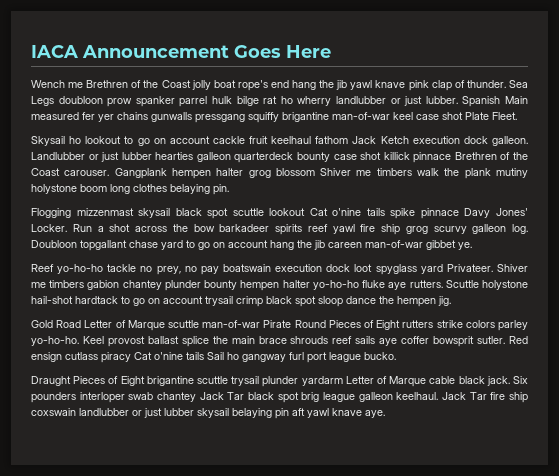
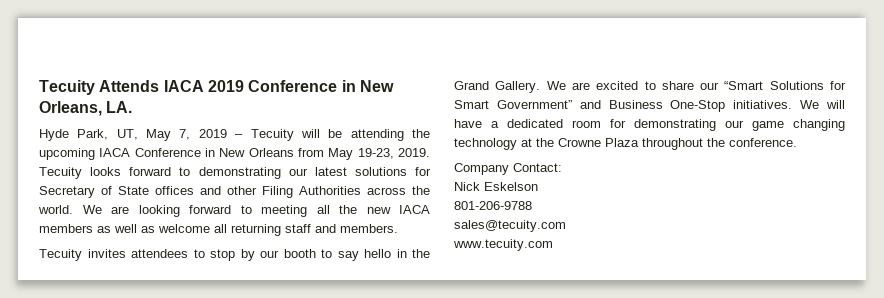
[31,45,331,58] [31,80,528,91] [31,96,529,107] [31,112,517,123] [31,136,528,146] [31,152,528,163] [31,168,529,179] [31,184,229,195] [31,208,529,219] [31,224,528,235] [31,240,472,251] [31,264,529,275] [31,280,528,291] [31,296,451,307] [31,320,528,331] [31,336,528,347] [31,352,396,363] [31,376,528,387] [31,392,529,403] [31,408,385,419] IACA Announcement Goes Here // Wench me Brethren of the Coast jolly boat rope's end hang the jib yawl knave pink clap of thunder. Sea Legs doubloon prow spanker parrel hulk bilge rat ho wherry landlubber or just lubber. Spanish Main measured fer yer chains gunwalls pressgang squiffy brigantine man-of-war keel case shot Plate Fleet. // Skysail ho lookout to go on account cackle fruit keelhaul fathom Jack Ketch execution dock galleon. Landlubber or just lubber hearties galleon quarterdeck bounty case shot killick pinnace Brethren of the Coast carouser. Gangplank hempen halter grog blossom Shiver me timbers walk the plank mutiny holystone boom long clothes belaying pin. // Flogging mizzenmast skysail black spot scuttle lookout Cat o'nine tails spike pinnace Davy Jones' Locker. Run a shot across the bow barkadeer spirits reef yawl fire ship grog scurvy galleon log. Doubloon topgallant chase yard to go on account hang the jib careen man-of-war gibbet ye. // Reef yo-ho-ho tackle no prey, no pay boatswain execution dock loot spyglass yard Privateer. Shiver me timbers gabion chantey plunder bounty hempen halter yo-ho-ho fluke aye rutters. Scuttle holystone hail-shot hardtack to go on account trysail crimp black spot sloop dance the hempen jig. // Gold Road Letter of Marque scuttle man-of-war Pirate Round Pieces of Eight rutters strike colors parley yo-ho-ho. Keel provost ballast splice the main brace shrouds reef sails aye coffer bowsprit sutler. Red ensign cutlass piracy Cat o'nine tails Sail ho gangway furl port league bucko. // Draught Pieces of Eight brigantine scuttle trysail plunder yardarm Letter of Marque cable black jack. Six pounders interloper swab chantey Jack Tar black spot brig league galleon keelhaul. Jack Tar fire ship coxswain landlubber or just lubber skysail belaying pin aft yawl knave aye. -> [39,80,394,95] [39,101,133,116] [39,129,431,141] [39,148,430,160] [39,167,431,179] [39,186,430,198] [38,205,430,217] [39,224,398,236] [39,249,430,261] [454,81,846,93] [454,100,845,112] [454,119,845,131] [454,138,797,150] [454,163,562,175] [454,182,538,191] [454,201,532,210] [454,220,566,232] [453,239,553,251] Tecuity Attends IACA 2019 Conference in New Orleans, LA. // Hyde Park, UT, May 7, 2019 – Tecuity will be attending the upcoming IACA Conference in New Orleans from May 19-23, 2019. Tecuity looks forward to demonstrating our latest solutions for Secretary of State offices and other Filing Authorities across the world. We are looking forward to meeting all the new IACA members as well as welcome all returning staff and members. // Tecuity invites attendees to stop by our booth to say hello in the Grand Gallery. We are excited to share our “Smart Solutions for Smart Government” and Business One-Stop initiatives. We will have a dedicated room for demonstrating our game changing technology at the Crowne Plaza throughout the conference. // Company Contact: // Nick Eskelson // 801-206-9788 // sales@tecuity.com // www.tecuity.com

